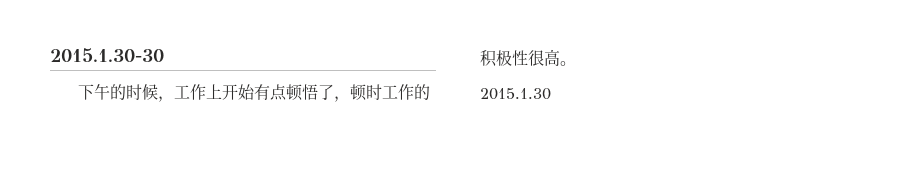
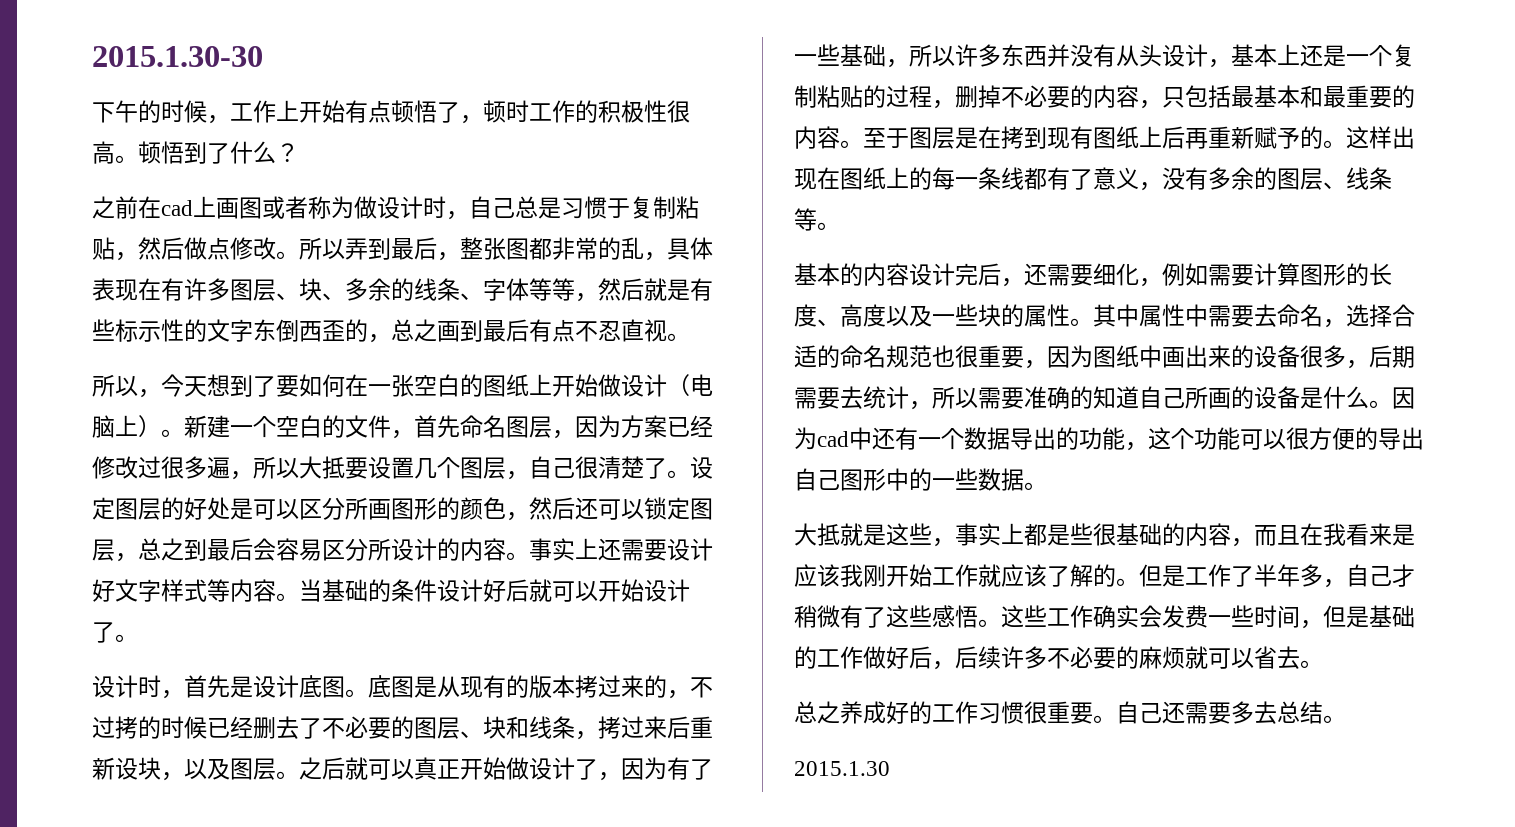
(576, 63) none -> [138,141,299,164] [92,196,699,220] [92,237,713,261] [92,278,713,302] [92,319,690,343] [92,374,713,398] [92,415,713,439] [92,456,713,480] [92,497,713,521] [92,538,713,562] [92,579,690,602] [92,622,138,643] [92,675,713,699] [92,716,713,740] [92,757,713,781] [794,44,1415,68] [794,85,1415,109] [794,126,1415,149] [794,167,1392,191] [794,208,840,231] [794,263,1392,287] [794,304,1415,328] [794,345,1415,369] [794,386,1415,410] [794,427,1424,451] [794,468,1047,491] [794,523,1415,547] [794,564,1415,588] [794,605,1415,629] [794,646,1323,670] [794,701,1346,724] 顿悟到了什么？ // 之前在cad上画图或者称为做设计时，自己总是习惯于复制粘贴，然后做点修改。所以弄到最后，整张图都非常的乱，具体表现在有许多图层、块、多余的线条、字体等等，然后就是有些标示性的文字东倒西歪的，总之画到最后有点不忍直视。 // 所以，今天想到了要如何在一张空白的图纸上开始做设计（电脑上）。新建一个空白的文件，首先命名图层，因为方案已经修改过很多遍，所以大抵要设置几个图层，自己很清楚了。设定图层的好处是可以区分所画图形的颜色，然后还可以锁定图层，总之到最后会容易区分所设计的内容。事实上还需要设计好文字样式等内容。当基础的条件设计好后就可以开始设计了。 // 设计时，首先是设计底图。底图是从现有的版本拷过来的，不过拷的时候已经删去了不必要的图层、块和线条，拷过来后重新设块，以及图层。之后就可以真正开始做设计了，因为有了一些基础，所以许多东西并没有从头设计，基本上还是一个复制粘贴的过程，删掉不必要的内容，只包括最基本和最重要的内容。至于图层是在拷到现有图纸上后再重新赋予的。这样出现在图纸上的每一条线都有了意义，没有多余的图层、线条等。 // 基本的内容设计完后，还需要细化，例如需要计算图形的长度、高度以及一些块的属性。其中属性中需要去命名，选择合适的命名规范也很重要，因为图纸中画出来的设备很多，后期需要去统计，所以需要准确的知道自己所画的设备是什么。因为cad中还有一个数据导出的功能，这个功能可以很方便的导出自己图形中的一些数据。 // 大抵就是这些，事实上都是些很基础的内容，而且在我看来是应该我刚开始工作就应该了解的。但是工作了半年多，自己才稍微有了这些感悟。这些工作确实会发费一些时间，但是基础的工作做好后，后续许多不必要的麻烦就可以省去。 // 总之养成好的工作习惯很重要。自己还需要多去总结。

